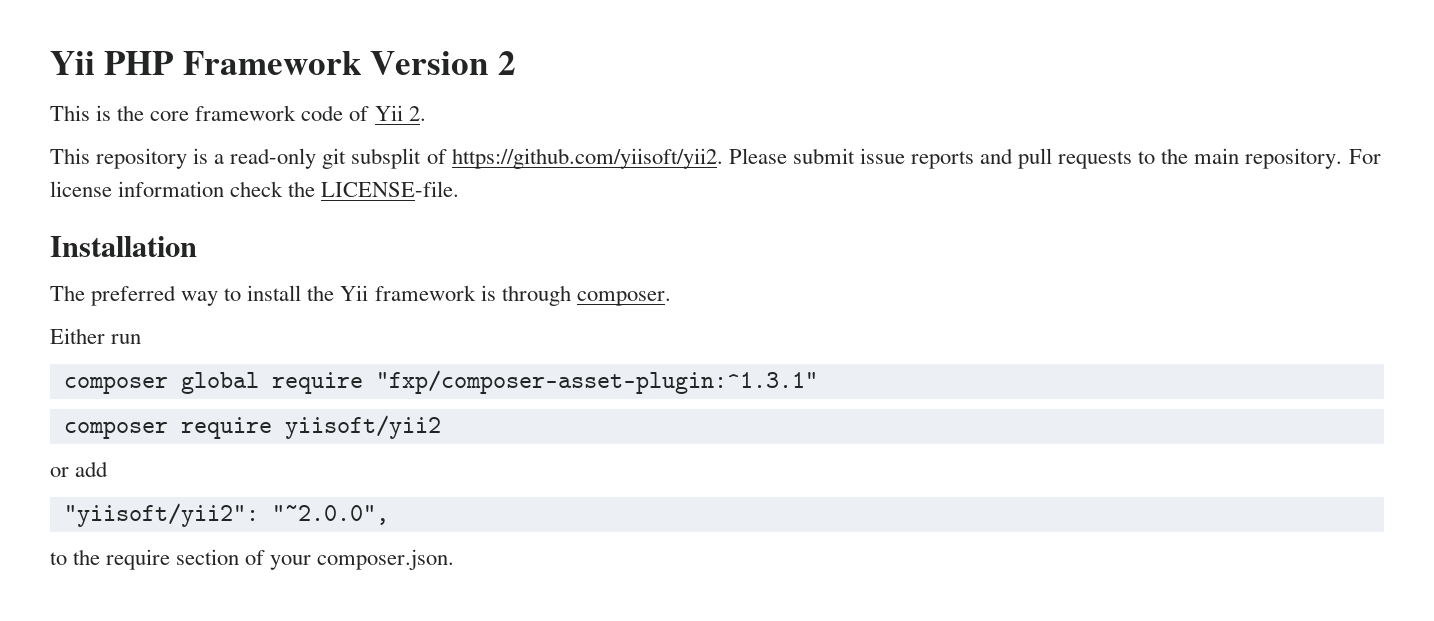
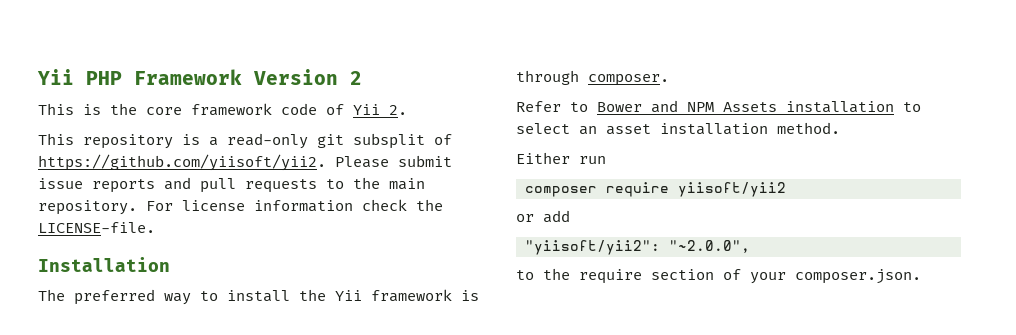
[50,328,142,344] [63,370,818,394] Either run // composer global require "fxp/composer-asset-plugin:^1.3.1" -> [516,100,921,113] [516,122,840,135] [516,152,606,164] Refer to Bower and NPM Assets installation to select an asset installation method. // Either run

